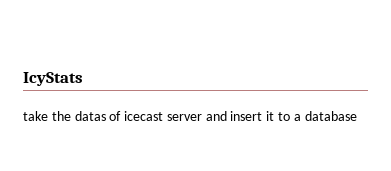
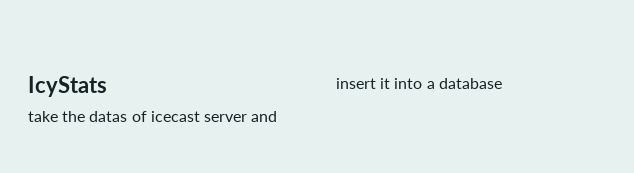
[278,112,291,121] to -> [394,78,423,89] into

